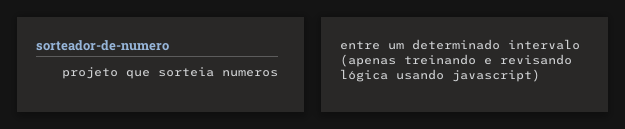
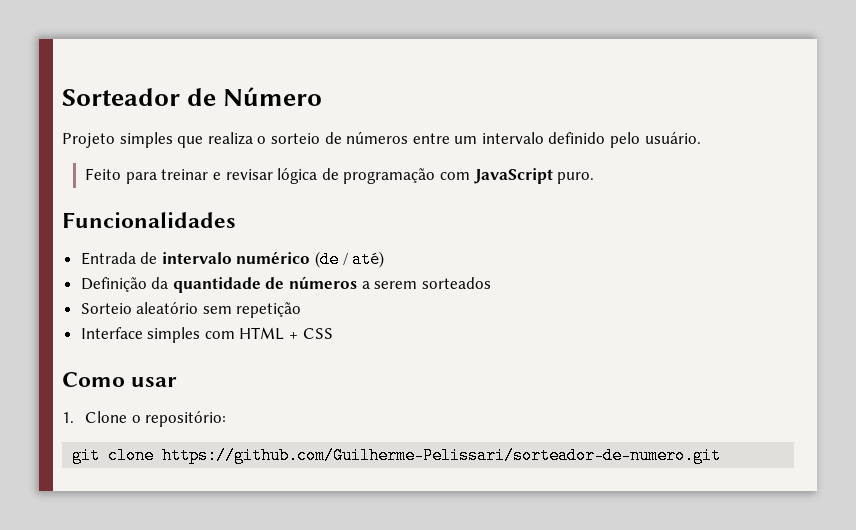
[36,40,169,51] [61,67,278,79] [340,39,580,50] [340,54,572,67] [340,69,540,82] sorteador-de-numero // projeto que sorteia numeros entre um determinado intervalo (apenas treinando e revisando lógica usando javascript) -> [62,87,323,106] [62,131,701,148] [85,168,595,184] [62,212,236,228] [80,251,385,268] [80,276,491,293] [80,302,302,318] [80,327,333,343] [62,372,178,387] [62,411,227,427] [72,447,722,464] Sorteador de Número // Projeto simples que realiza o sorteio de números entre um intervalo definido pelo usuário. // Feito para treinar e revisar lógica de programação com JavaScript puro. // Funcionalidades // Entrada de intervalo numérico (de / até) // Definição da quantidade de números a serem sorteados // Sorteio aleatório sem repetição // Interface simples com HTML + CSS // Como usar // 1. Clone o repositório: // git clone https://github.com/Guilherme-Pelissari/sorteador-de-numero.git

